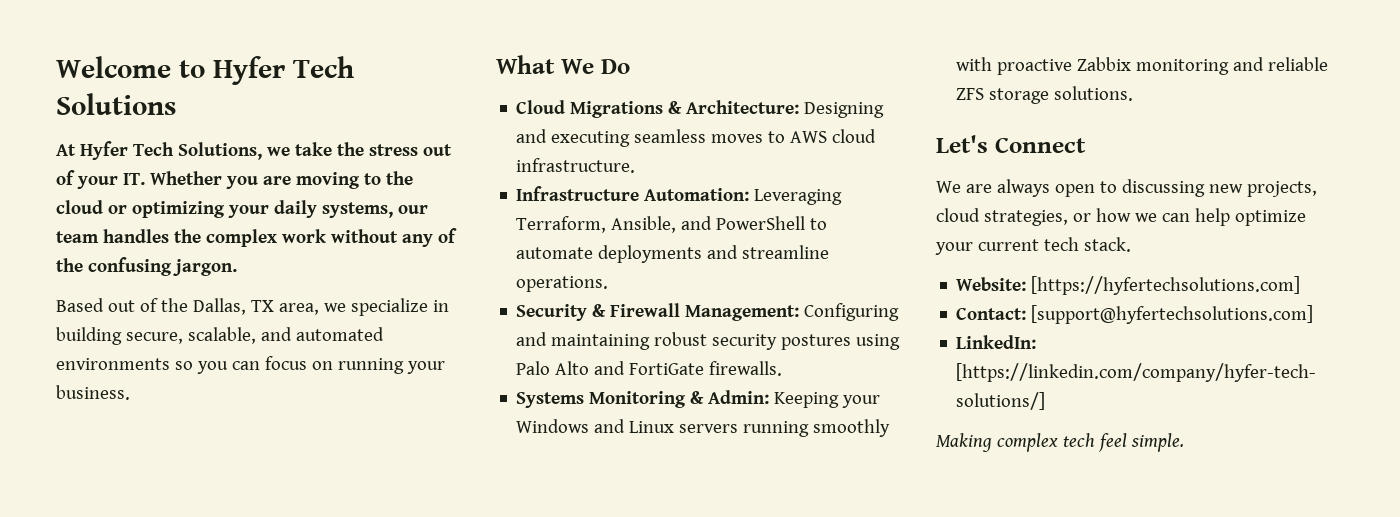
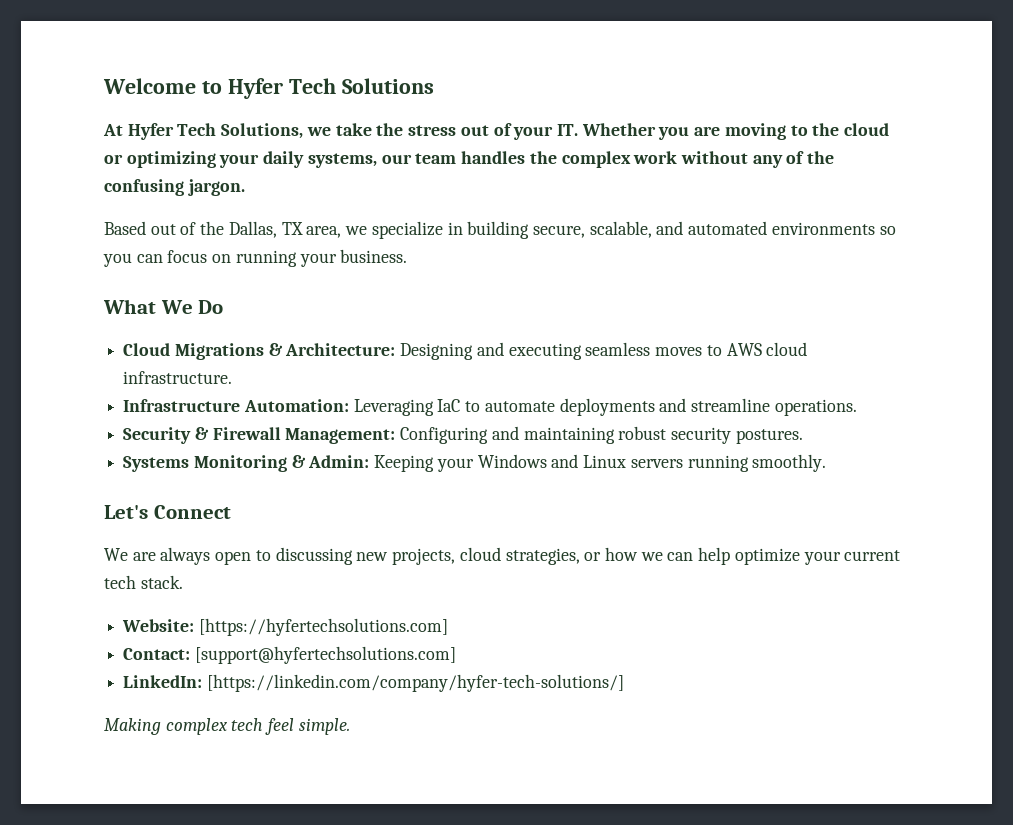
[516,216,806,233] Terraform, Ansible, and PowerShell -> [437,399,461,412] IaC
[781,334,901,350] [516,361,783,376] postures using Palo Alto and FortiGate firewalls. -> [735,429,803,444] postures.
[813,419,891,437] [956,57,1329,75] [956,86,1134,104] smoothly with proactive Zabbix monitoring and reliable ZFS storage solutions. -> [752,454,827,472] smoothly.

